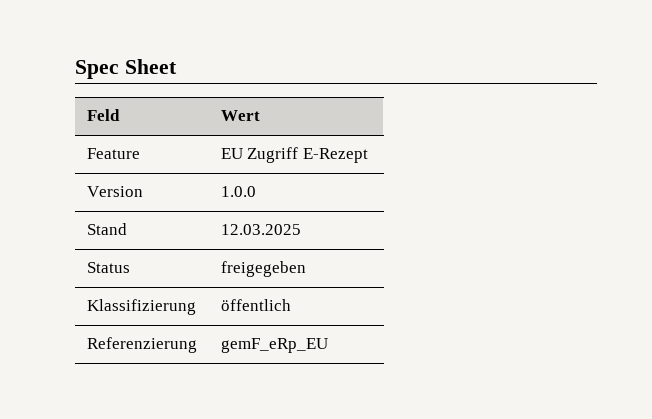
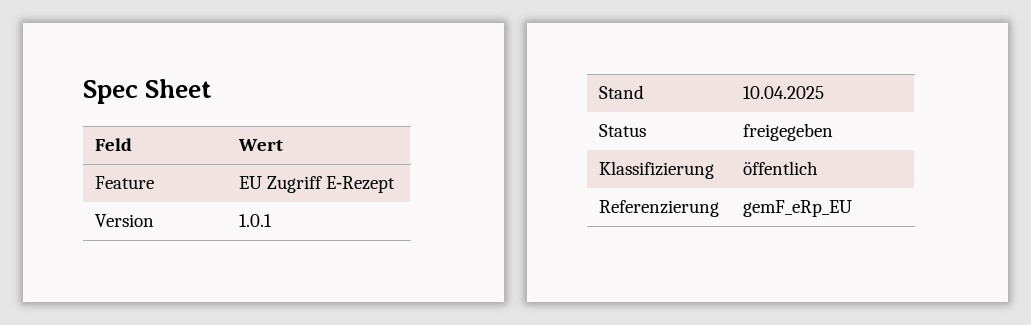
[220,186,256,197] 1.0.0 -> [238,214,272,227] 1.0.1
[220,224,301,235] 12.03.2025 -> [742,86,824,99] 10.04.2025

